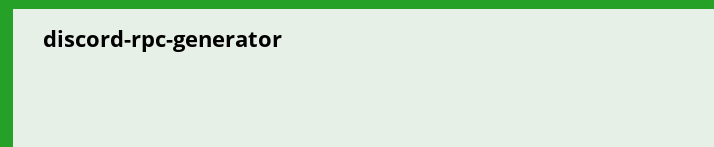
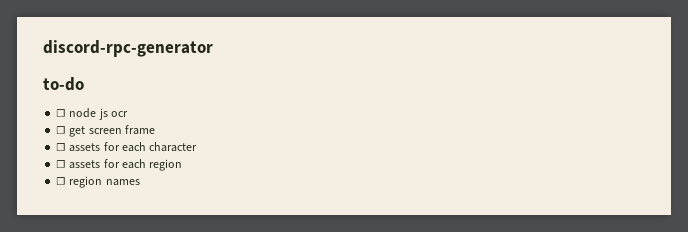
(282, 41) none -> [43,77,84,91] [56,108,128,120] [56,125,155,137] [56,142,198,152] [56,159,183,171] [56,176,140,188] // to-do // ☐ node js ocr // ☐ get screen frame // ☐ assets for each character // ☐ assets for each region // ☐ region names

